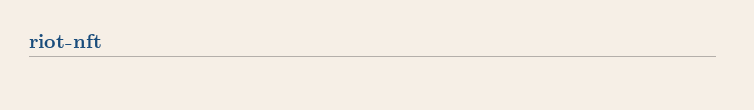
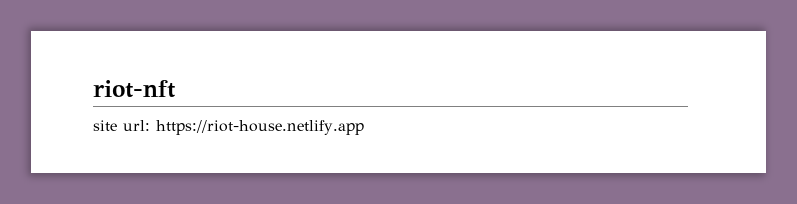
(102, 41) none -> [93,120,364,135] // site url: https://riot-house.netlify.app

